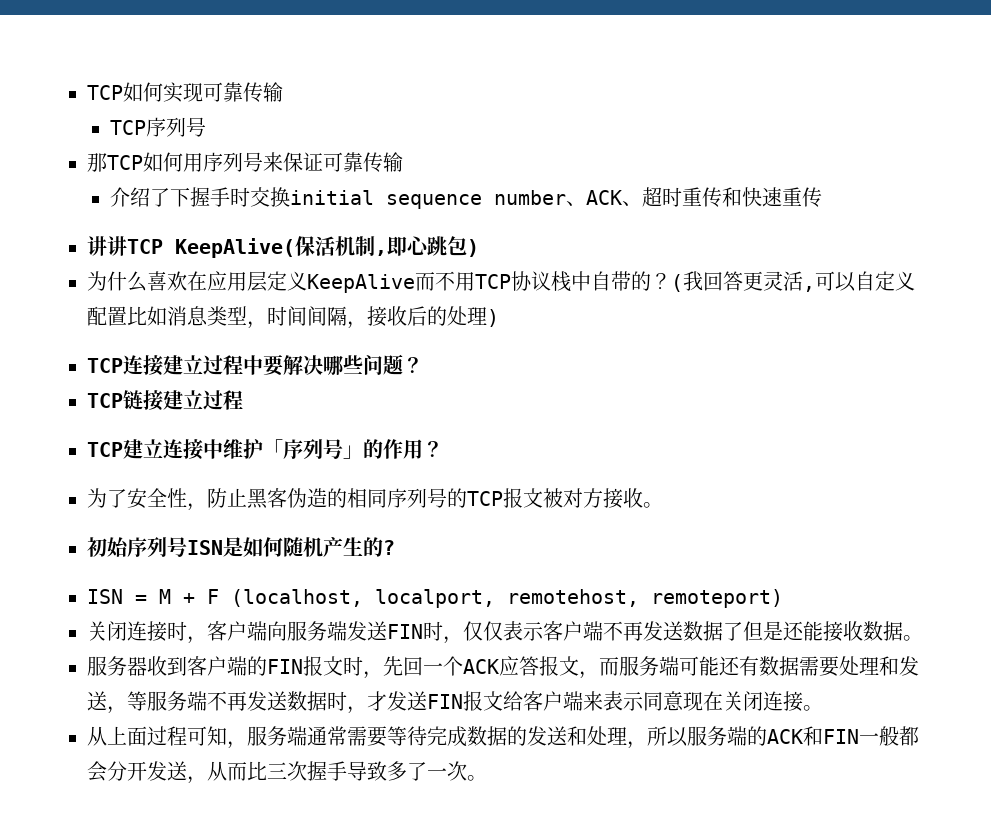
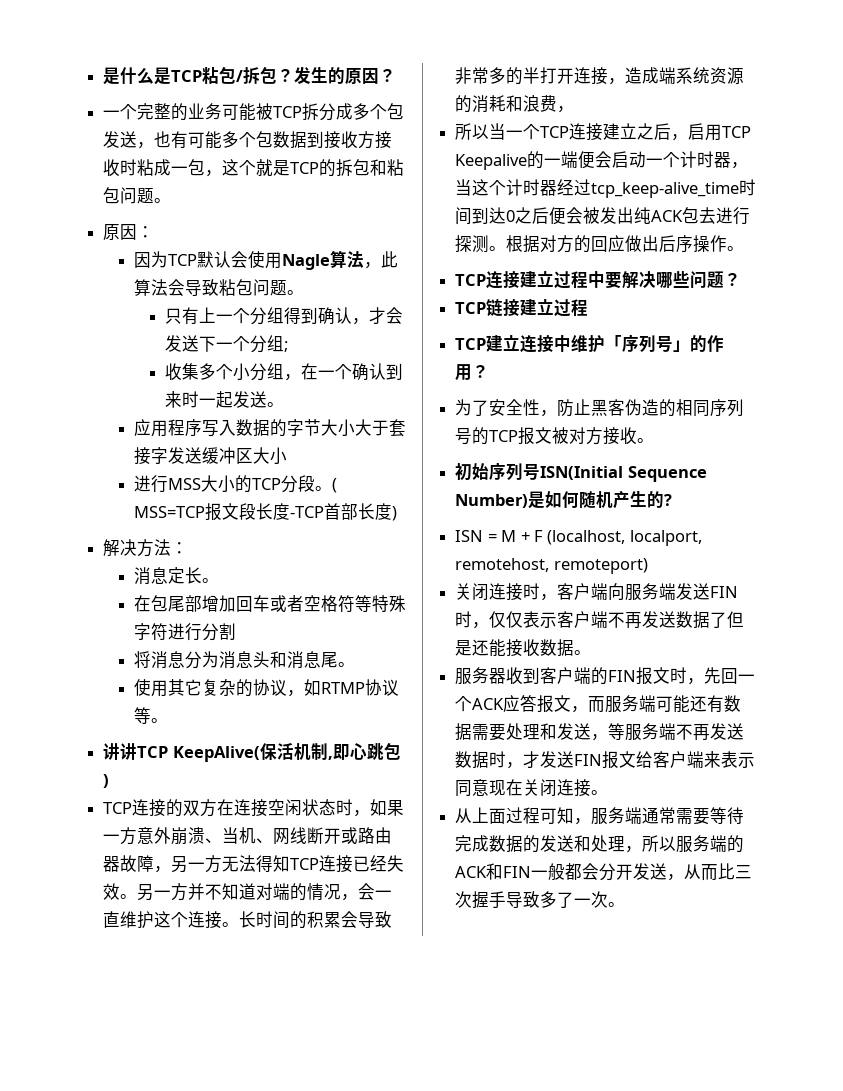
[87,82,283,103] [110,117,207,137] [87,152,403,172] [110,187,823,209] TCP如何实现可靠传输 // TCP序列号 // 那TCP如何用序列号来保证可靠传输 // 介绍了下握手时交换initial sequence number、ACK、超时重传和快速重传 -> [103,66,397,85] [103,103,405,121] [103,131,393,149] [103,159,405,177] [103,187,172,204] [103,224,155,240] [133,250,398,270] [133,279,304,296] [164,307,403,325] [164,335,288,353] [164,363,403,381] [164,391,284,408] [133,419,406,437] [133,447,287,465] [133,475,337,493] [133,503,397,521] [103,539,189,557] [133,567,219,585] [133,595,406,613] [133,623,236,641] [133,651,355,669] [133,679,399,697] [133,707,168,724] 是什么是TCP粘包/拆包？发生的原因？ // 一个完整的业务可能被TCP拆分成多个包发送，也有可能多个包数据到接收方接收时粘成一包，这个就是TCP的拆包和粘包问题。 // 原因： // 因为TCP默认会使用Nagle算法，此算法会导致粘包问题。 // 只有上一个分组得到确认，才会发送下一个分组; // 收集多个小分组，在一个确认到来时一起发送。 // 应用程序写入数据的字节大小大于套接字发送缓冲区大小 // 进行MSS大小的TCP分段。( MSS=TCP报文段长度-TCP首部长度) // 解决方法： // 消息定长。 // 在包尾部增加回车或者空格符等特殊字符进行分割 // 将消息分为消息头和消息尾。 // 使用其它复杂的协议，如RTMP协议等。
[87,271,915,293] [87,306,499,329] 为什么喜欢在应用层定义KeepAlive而不用TCP协议栈中自带的？(我回答更灵活,可以自定义配置比如消息类型，时间间隔，接收后的处理) -> [103,799,405,817] [103,827,393,845] [103,855,405,873] [103,883,393,901] [103,911,393,929] [455,67,745,85] [455,95,575,113] [455,123,752,141] [455,151,749,170] [455,179,757,198] [455,207,751,225] [455,235,745,253] TCP连接的双方在连接空闲状态时，如果一方意外崩溃、当机、网线断开或路由器故障，另一方无法得知TCP连接已经失效。另一方并不知道对端的情况，会一直维护这个连接。长时间的积累会导致非常多的半打开连接，造成端系统资源的消耗和浪费， // 所以当一个TCP连接建立之后，启用TCP Keepalive的一端便会启动一个计时器，当这个计时器经过tcp_keep-alive_time时间到达0之后便会被发出纯ACK包去进行探测。根据对方的回应做出后序操作。
[187,540,223,555] ISN -> [540,466,707,482] [455,494,529,508] ISN(Initial Sequence Number)

